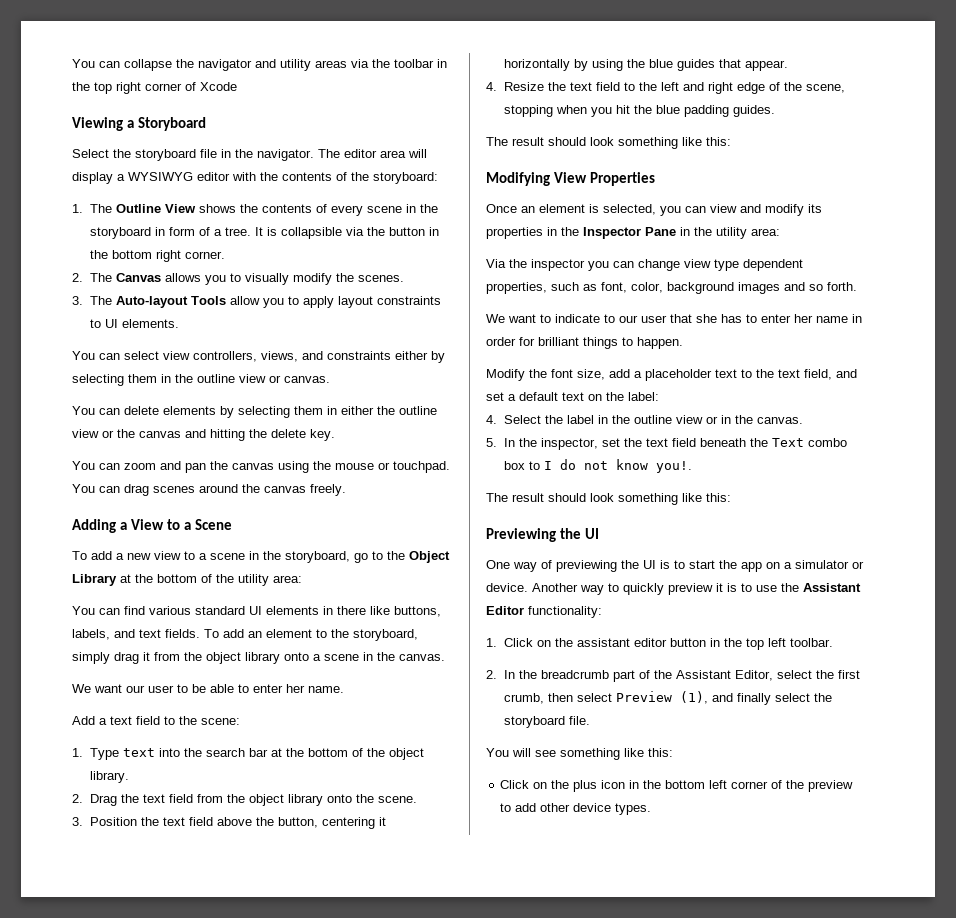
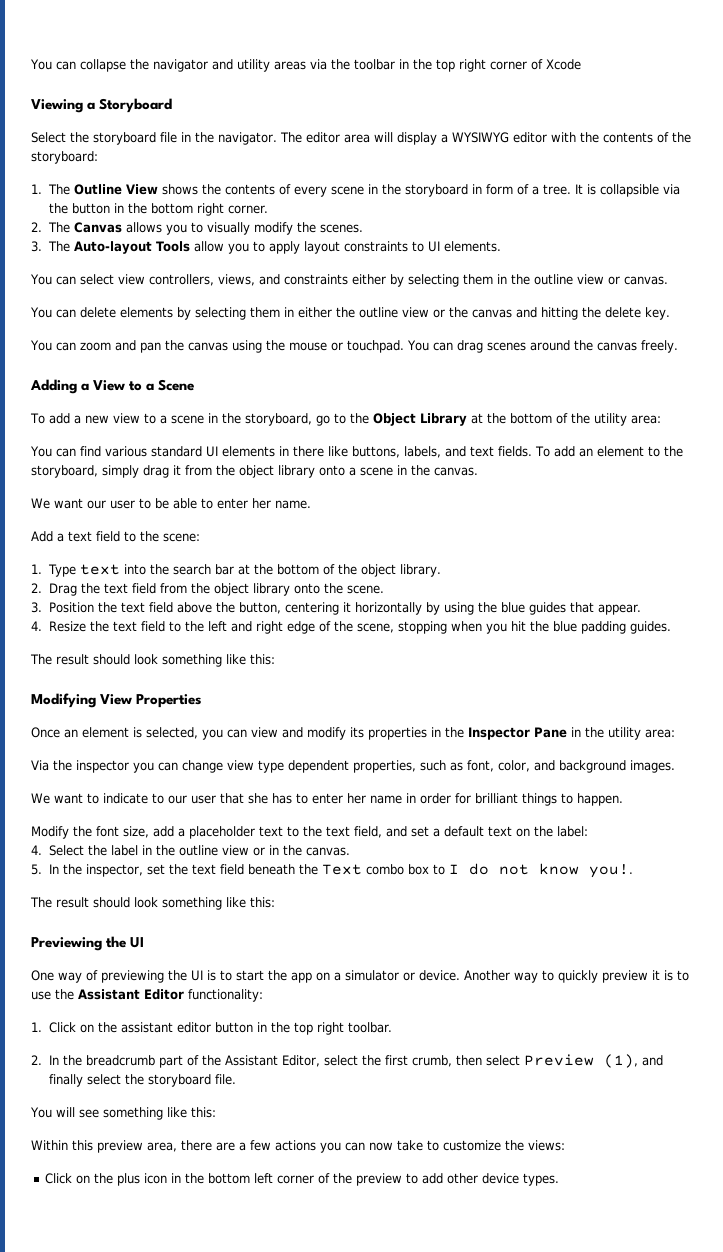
[667,282,857,294] background images and so forth. -> [534,760,675,773] and background images.
[767,638,786,647] left -> [316,1022,344,1035] right
(673, 752) none -> [31,1140,565,1153] // Within this preview area, there are a few actions you can now take to customize the views:

